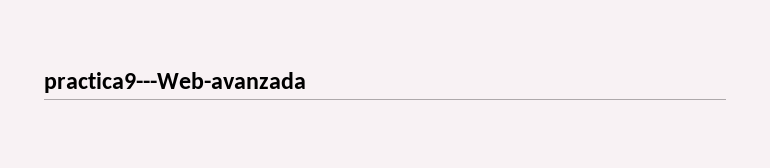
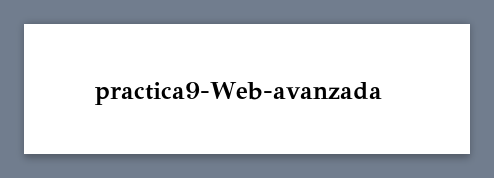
[44,72,306,93] practica9---Web-avanzada -> [95,82,382,105] practica9-Web-avanzada

